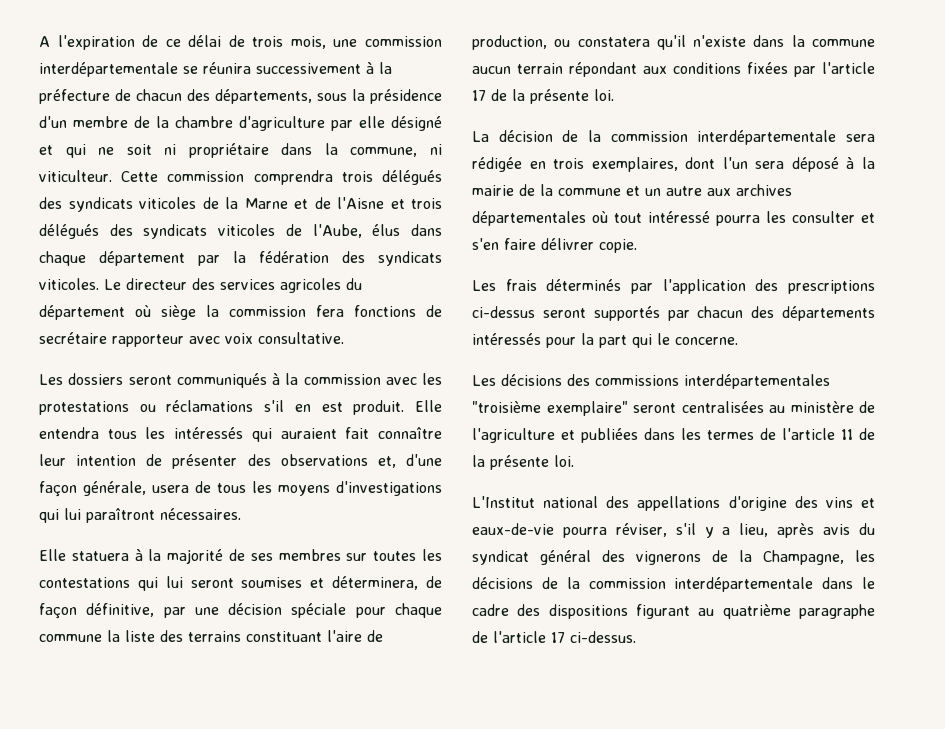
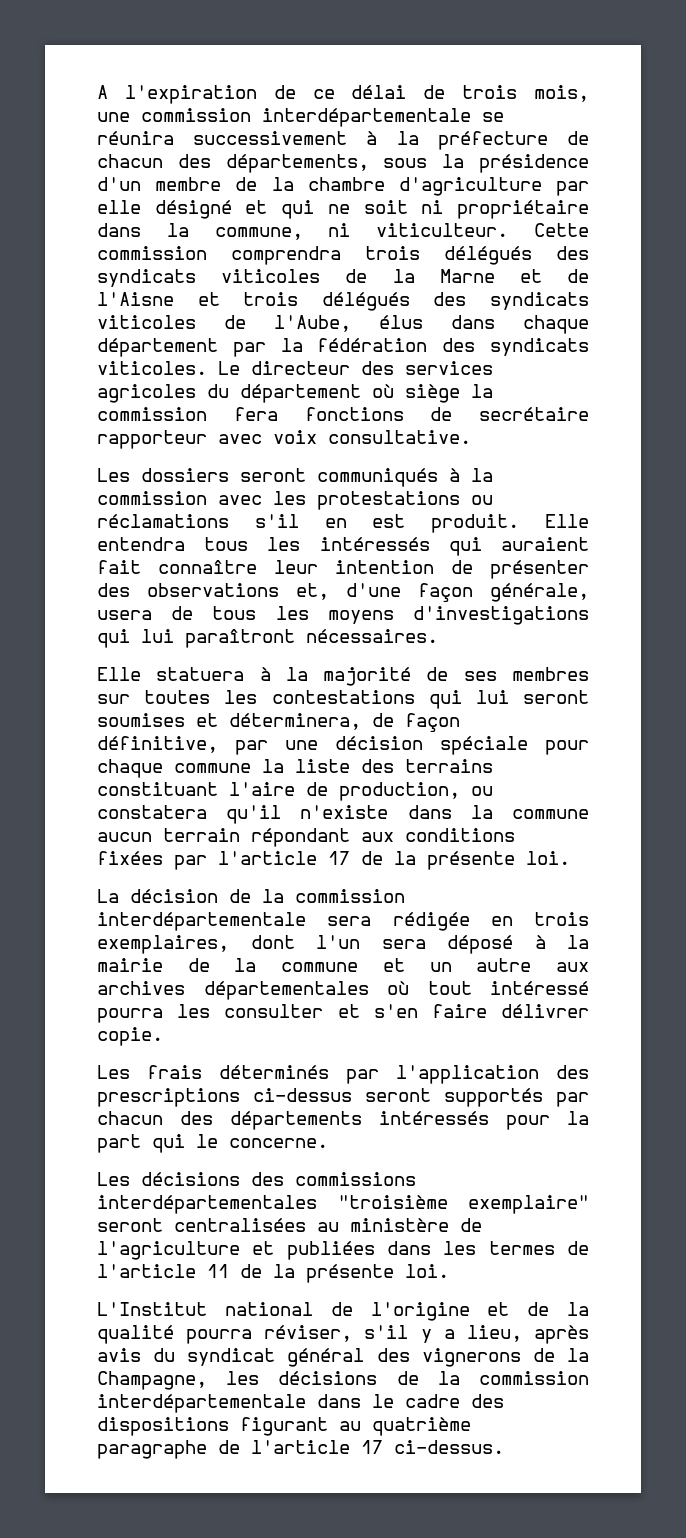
[606,496,875,511] [472,523,554,535] des appellations d'origine des vins et eaux-de-vie -> [330,1302,589,1321] [97,1325,174,1344] de l'origine et de la qualité

